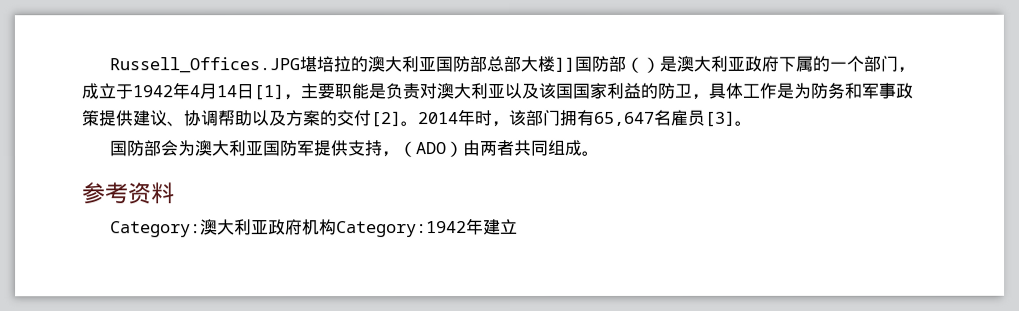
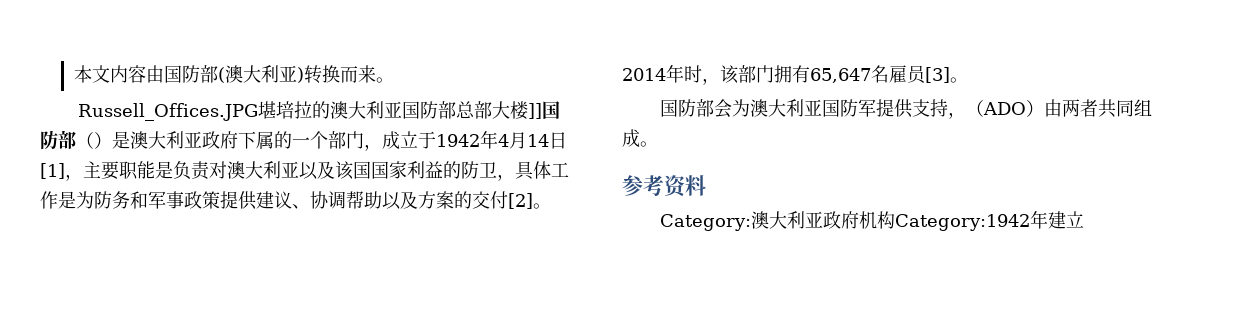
(108, 65) none -> [73,65,394,84] 本文内容由国防部(澳大利亚)转换而来。 //

